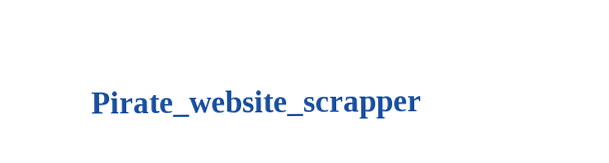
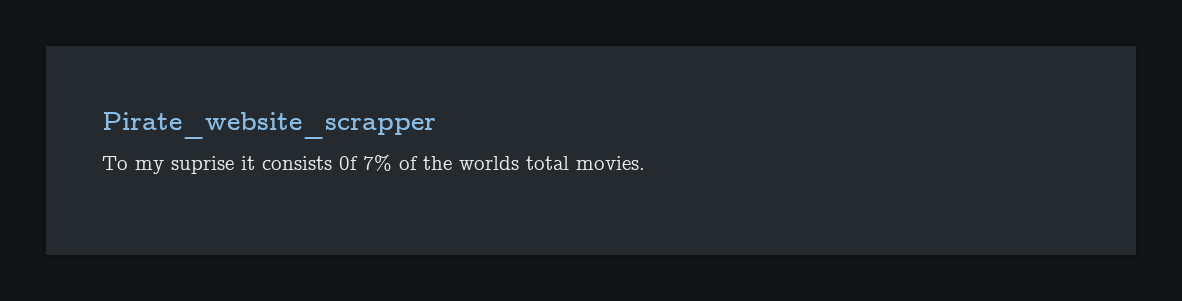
(422, 105) none -> [102,154,645,174] // To my suprise it consists 0f 7% of the worlds total movies.

